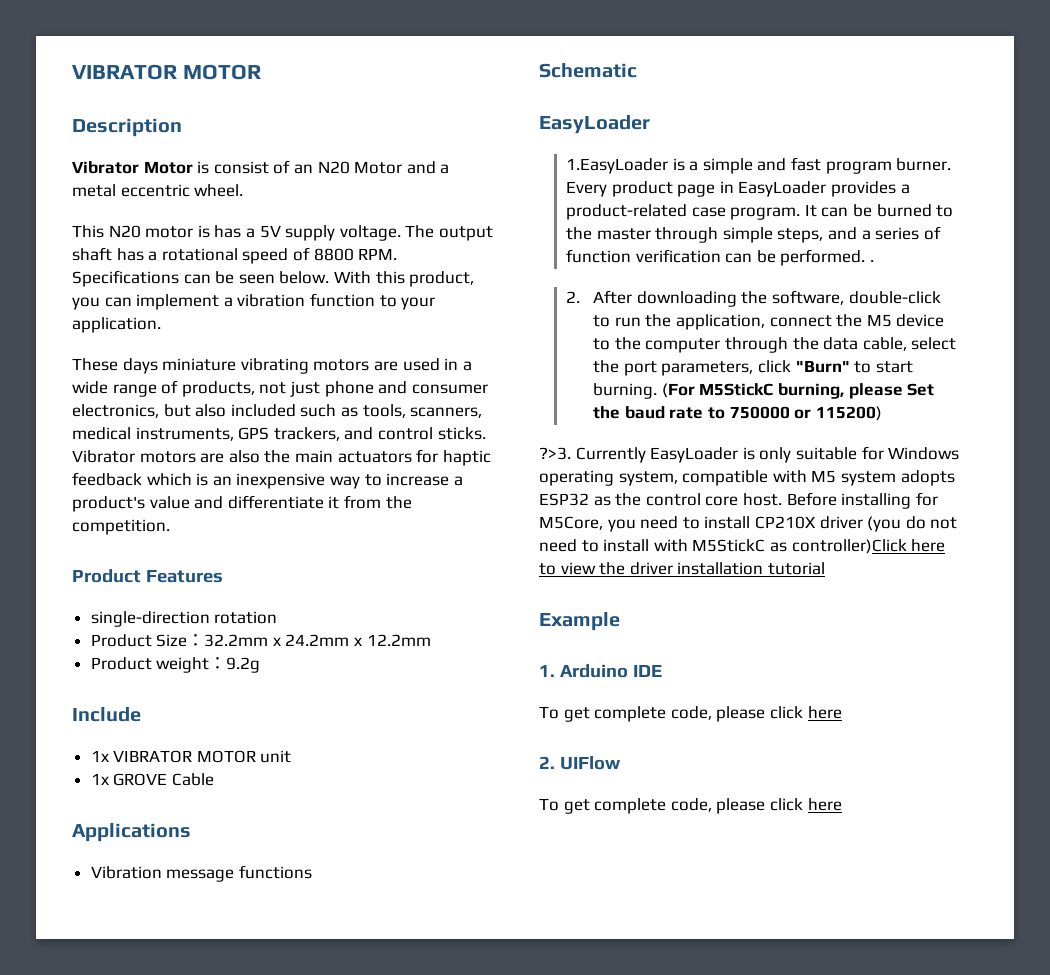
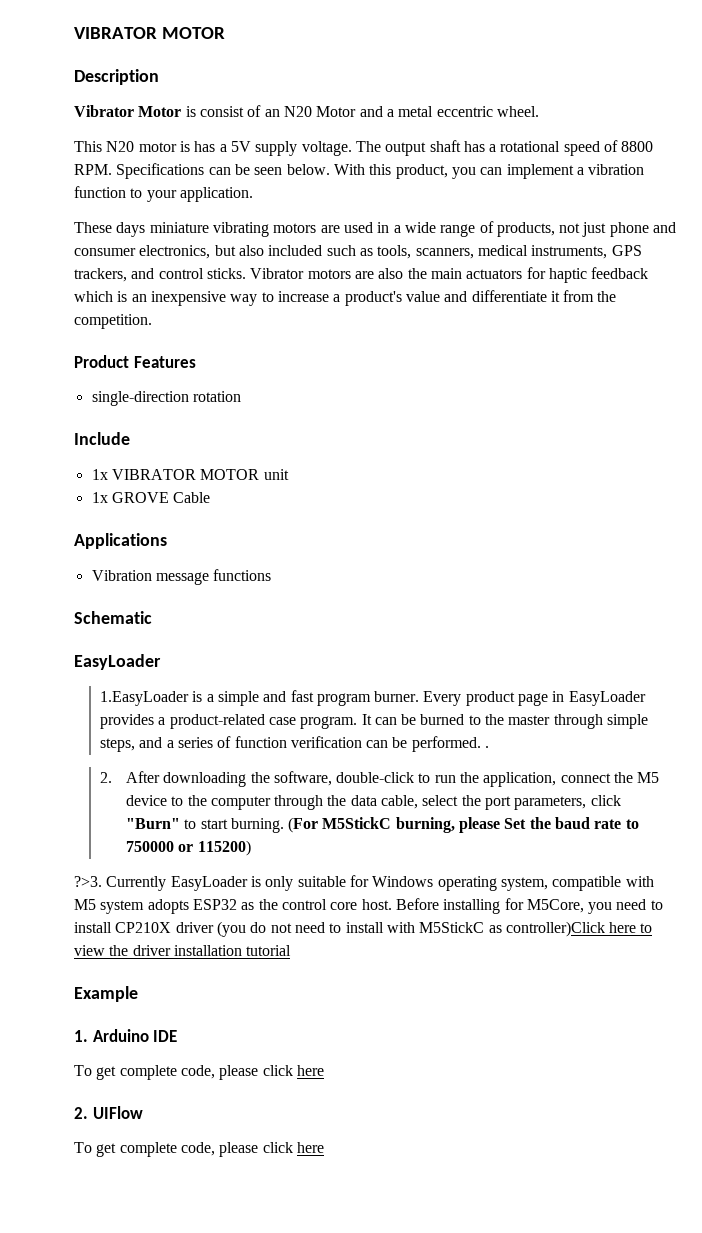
[90,634,431,647] [90,657,261,673] // Product Size：32.2mm x 24.2mm x 12.2mm // Product weight：9.2g -> (241, 396) none

